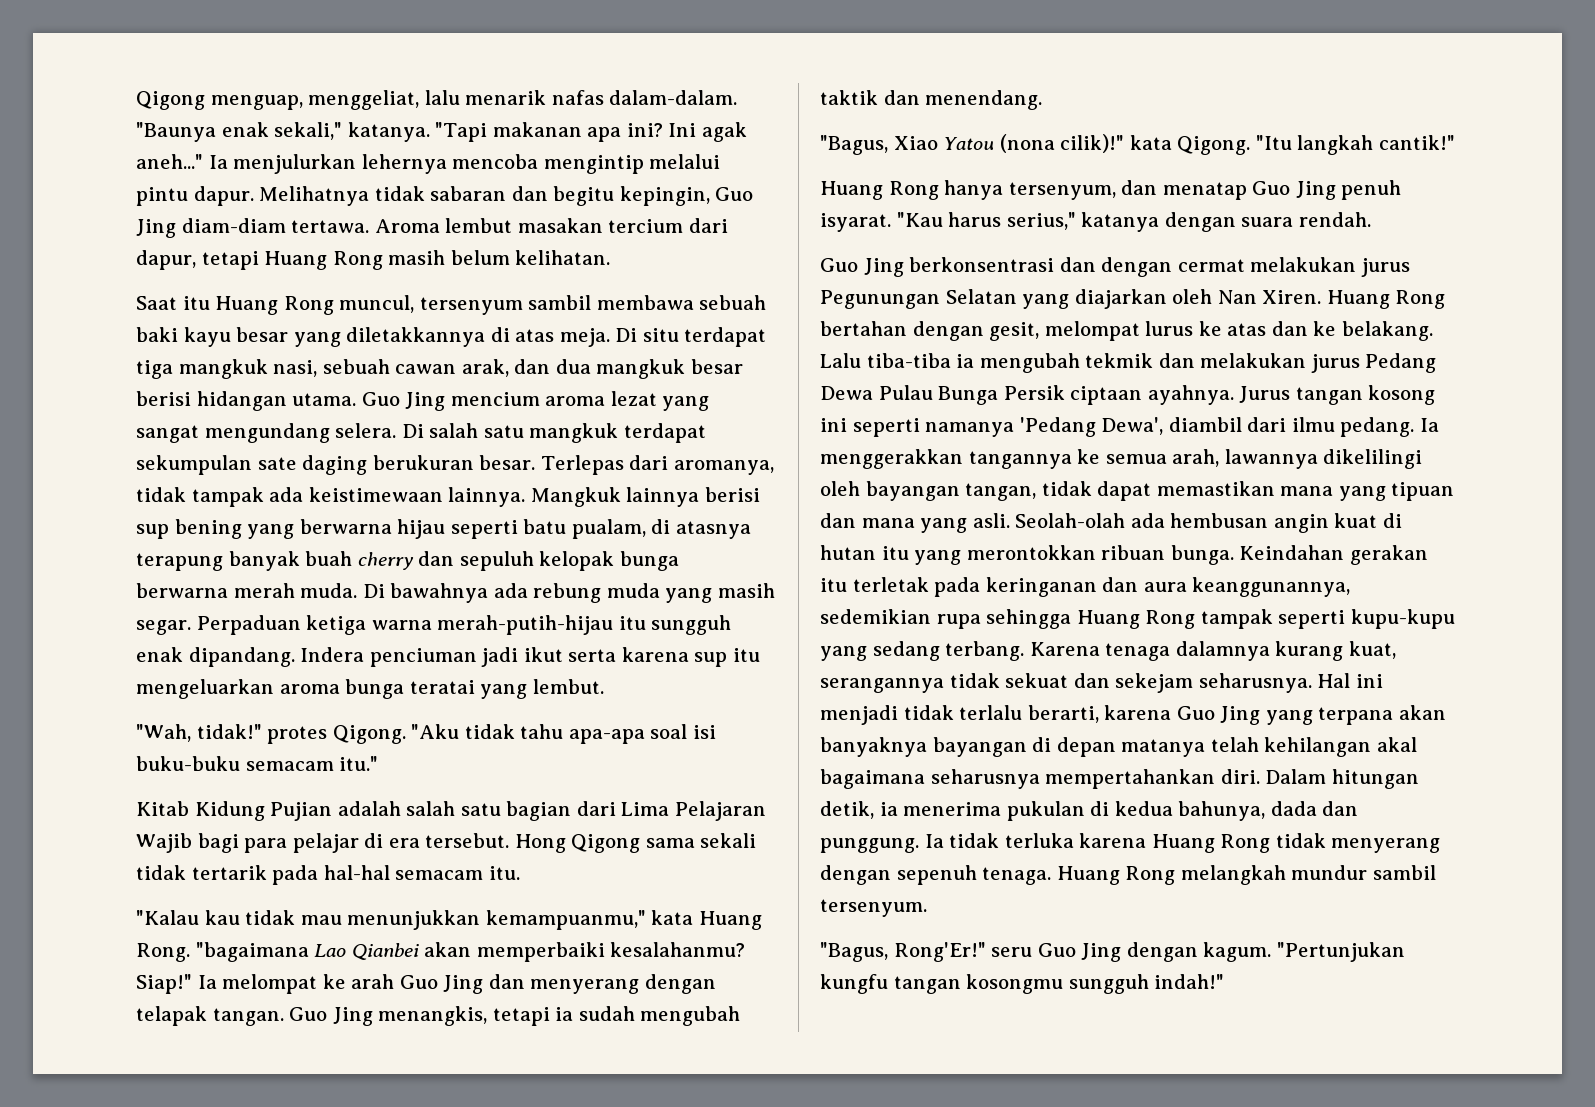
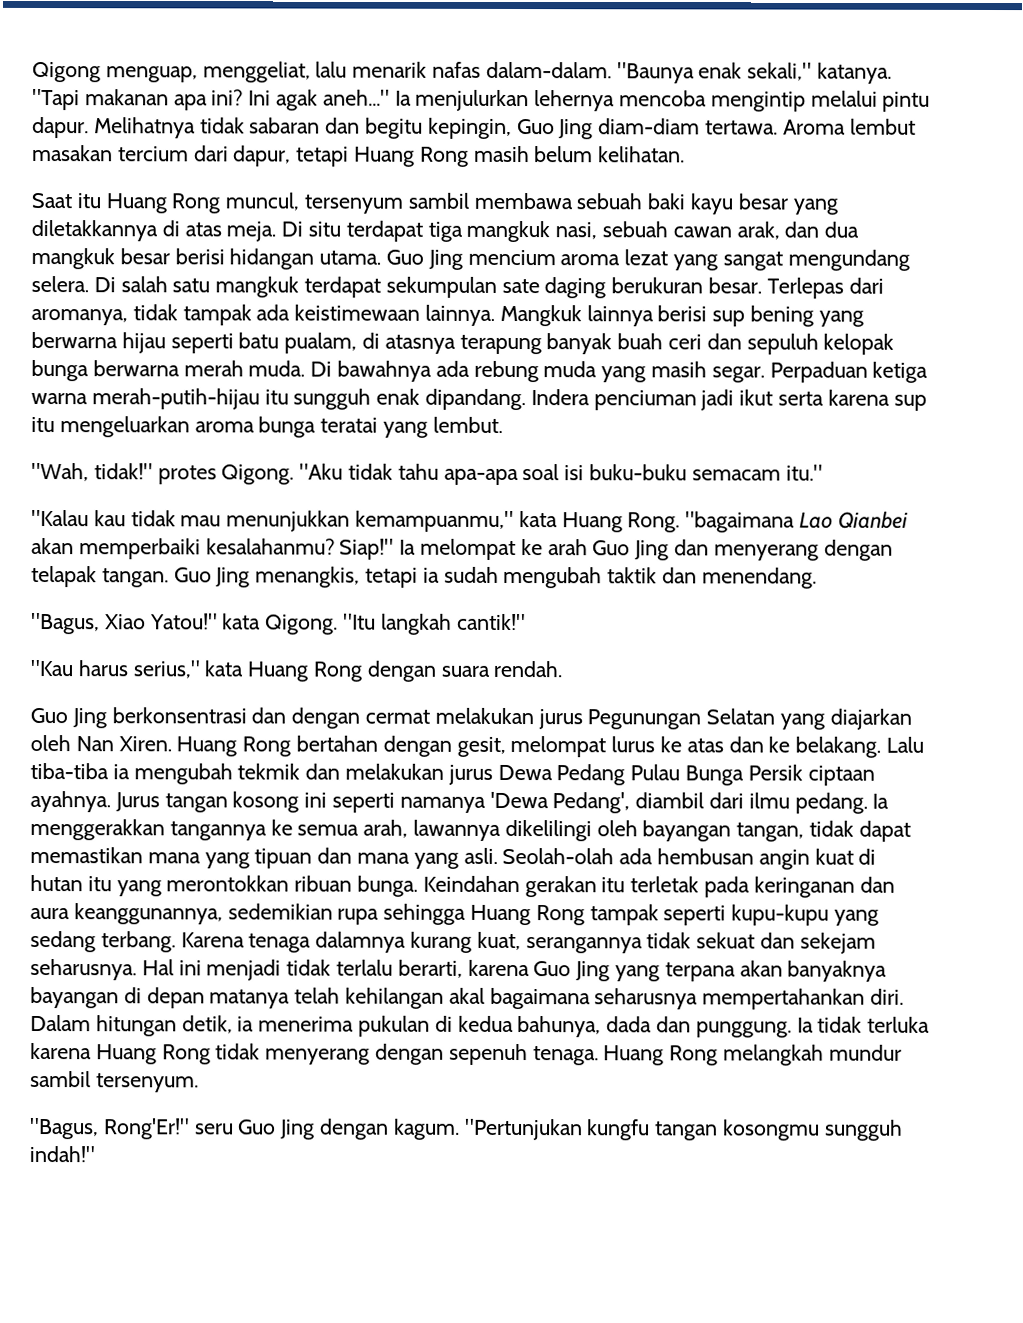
[357,552,414,570] cherry -> [668,334,703,350] ceri
[136,801,766,821] [136,833,757,853] [136,865,520,885] // Kitab Kidung Pujian adalah salah satu bagian dari Lima Pelajaran Wajib bagi para pelajar di era tersebut. Hong Qigong sama sekali tidak tertarik pada hal-hal semacam itu. -> (823, 472) none
[943,134,1125,153] Yatou (nona cilik)!" -> [149,613,218,630] Yatou!"
[820,180,1402,200] [820,212,1160,232] Huang Rong hanya tersenyum, dan menatap Guo Jing penuh isyarat. "Kau harus serius," katanya -> [30,659,363,682] "Kau harus serius," kata Huang Rong
[1365,353,1437,373] [820,386,873,400] Pedang Dewa -> [497,764,626,786] Dewa Pedang
[1019,417,1164,437] 'Pedang Dewa', -> [489,791,631,814] 'Dewa Pedang',

